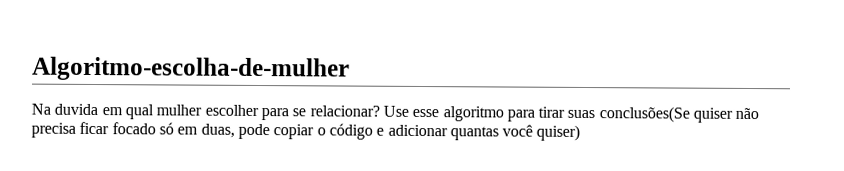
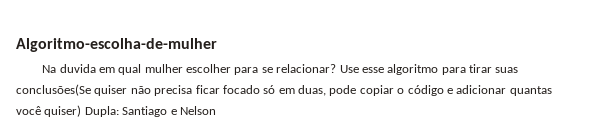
(581, 132) none -> [84,106,216,117] Dupla: Santiago e Nelson

